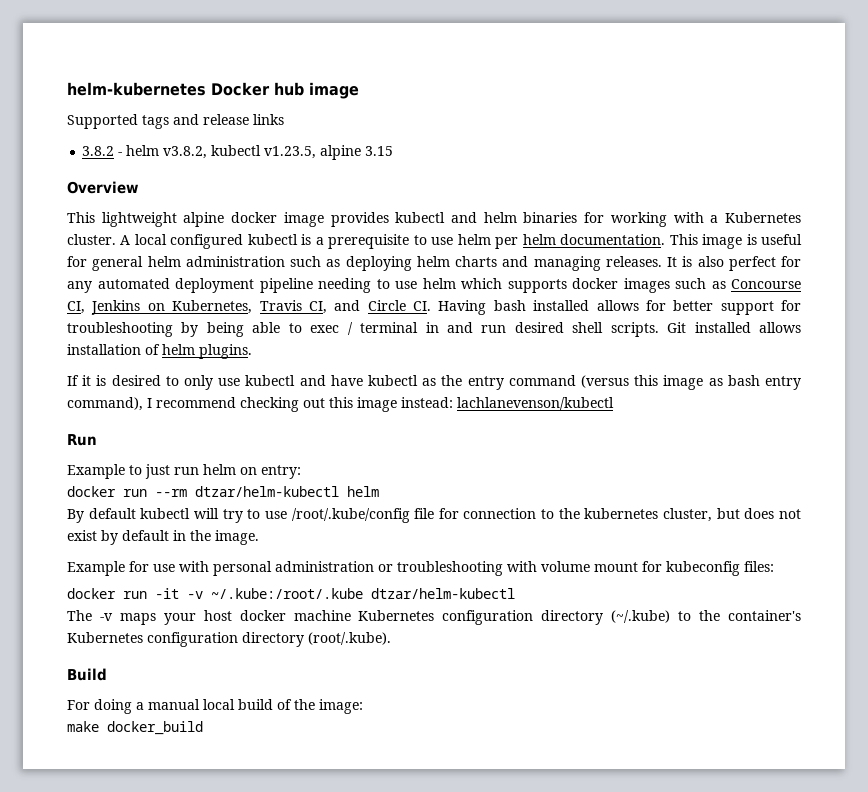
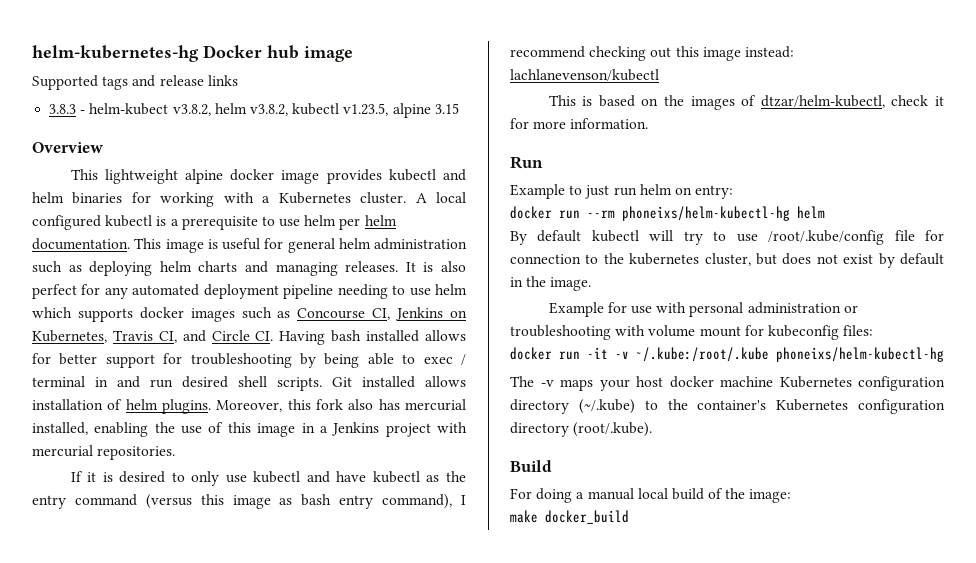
[67,82,206,96] helm-kubernetes -> [32,45,199,62] helm-kubernetes-hg
[82,146,123,156] 3.8.2 - -> [49,103,211,116] 3.8.3 - helm-kubect v3.8.2,
(252, 351) none -> [216,399,466,412] [32,422,468,437] [32,445,176,460] Moreover, this fork also has mercurial installed, enabling the use of this image in a Jenkins project with mercurial repositories.
(614, 403) none -> [548,95,944,110] [510,118,649,129] // This is based on the images of dtzar/helm-kubectl, check it for more information.
[195,486,339,497] dtzar/helm-kubectl -> [622,206,790,221] phoneixs/helm-kubectl-hg
[371,588,515,599] dtzar/helm-kubectl -> [776,347,944,362] phoneixs/helm-kubectl-hg

